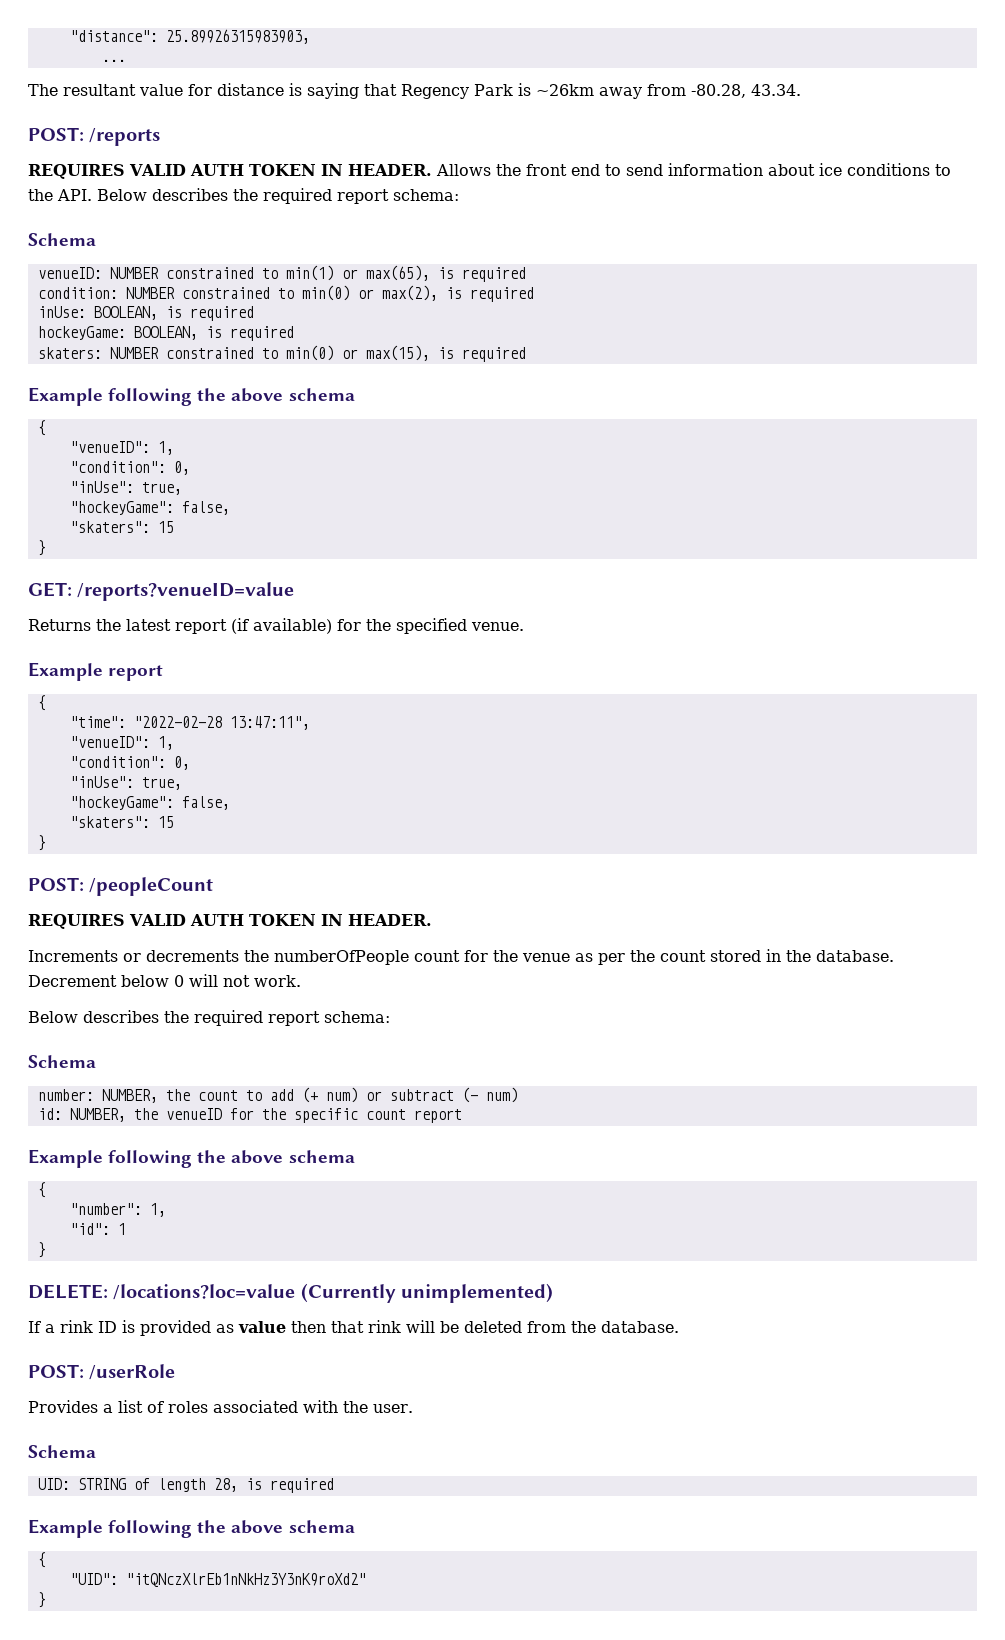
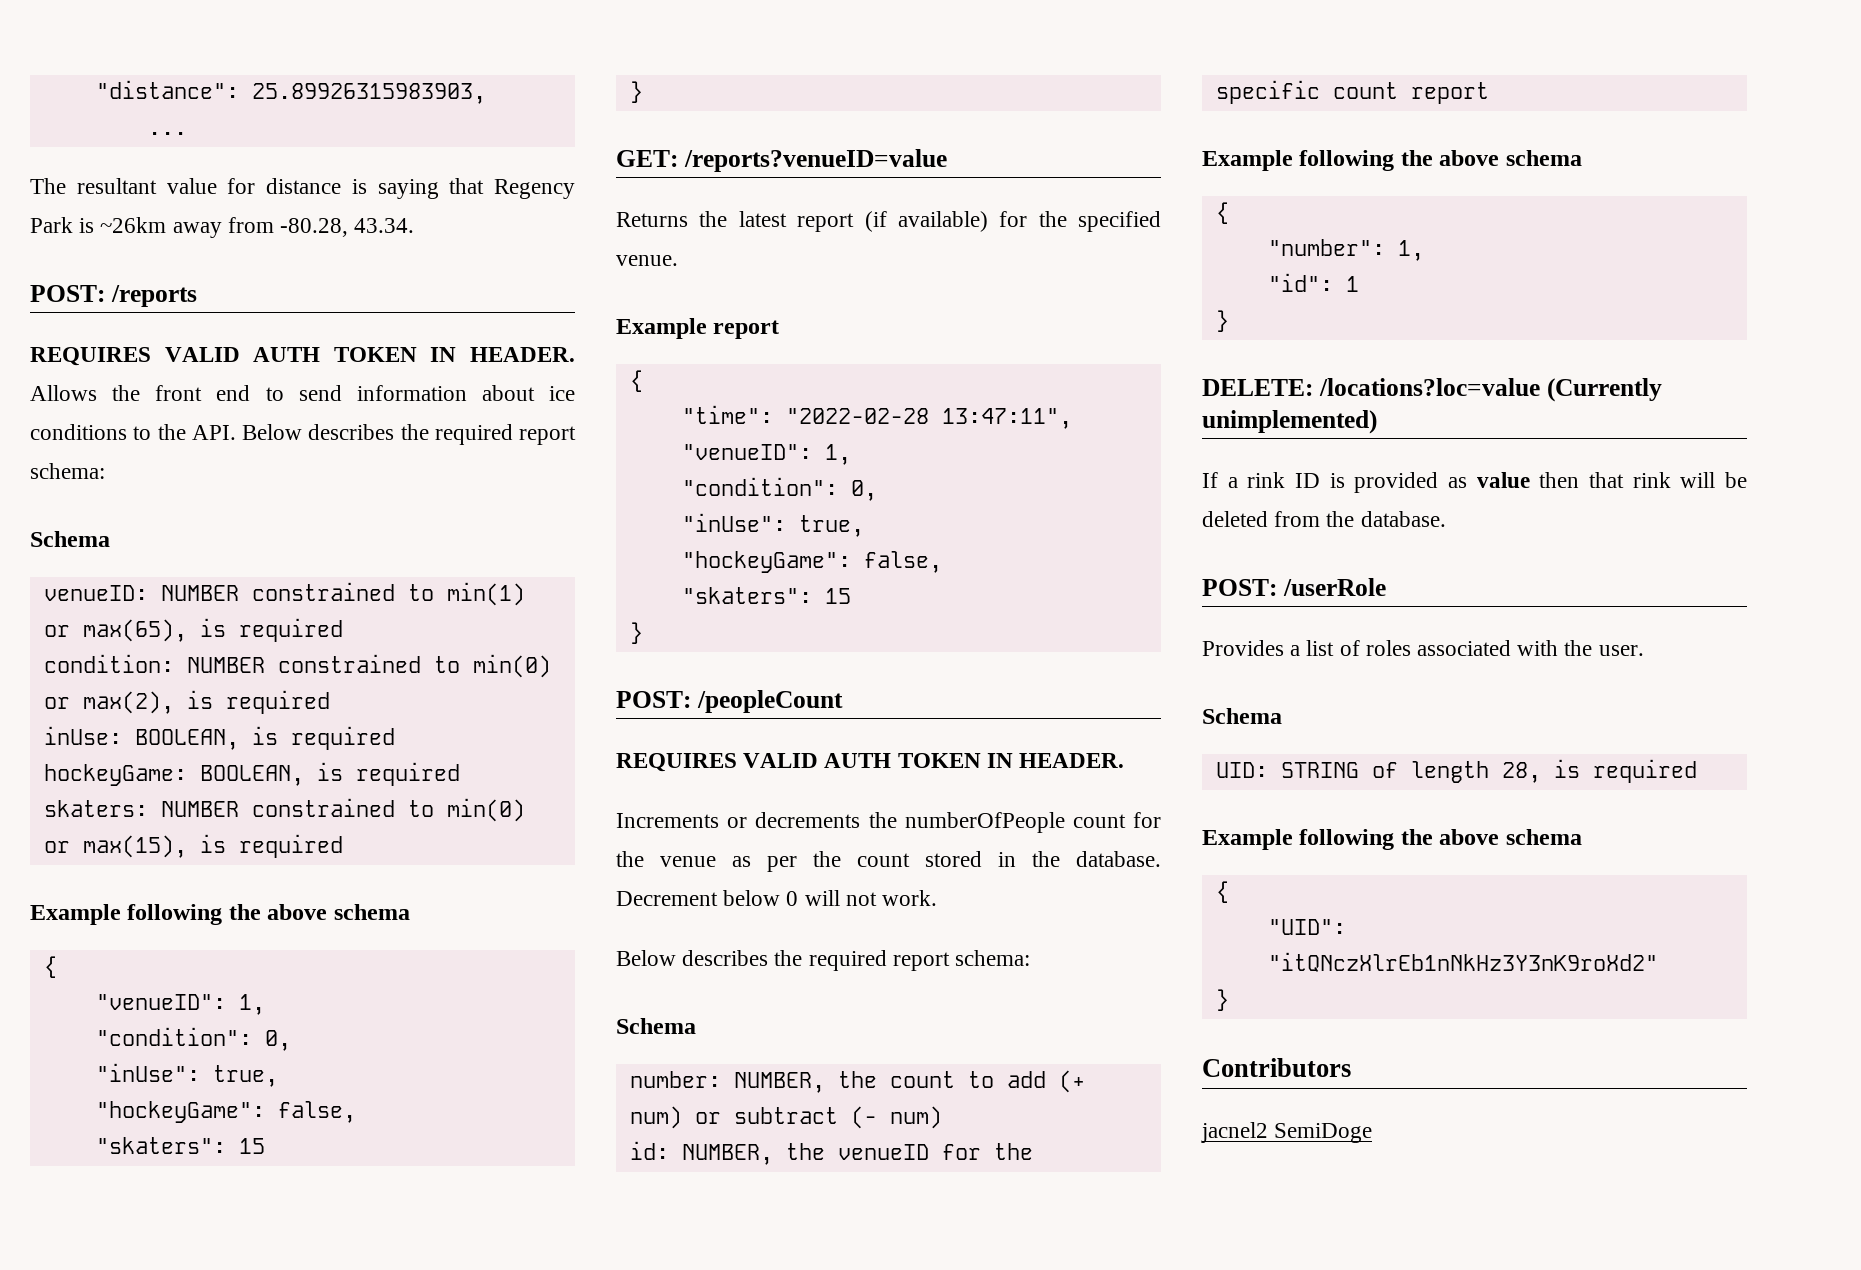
(46, 1600) none -> [1202,1058,1351,1077] [1201,1122,1373,1143] // Contributors // jacnel2 SemiDoge

